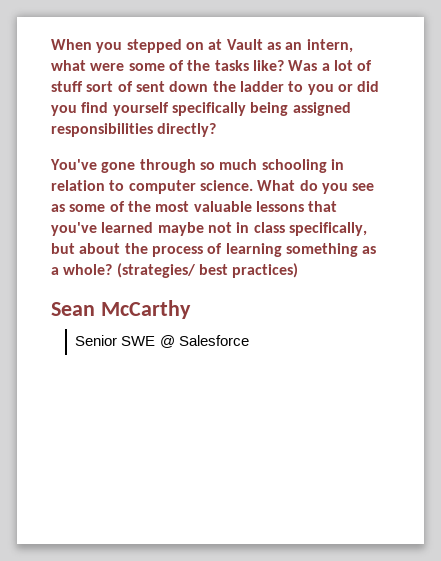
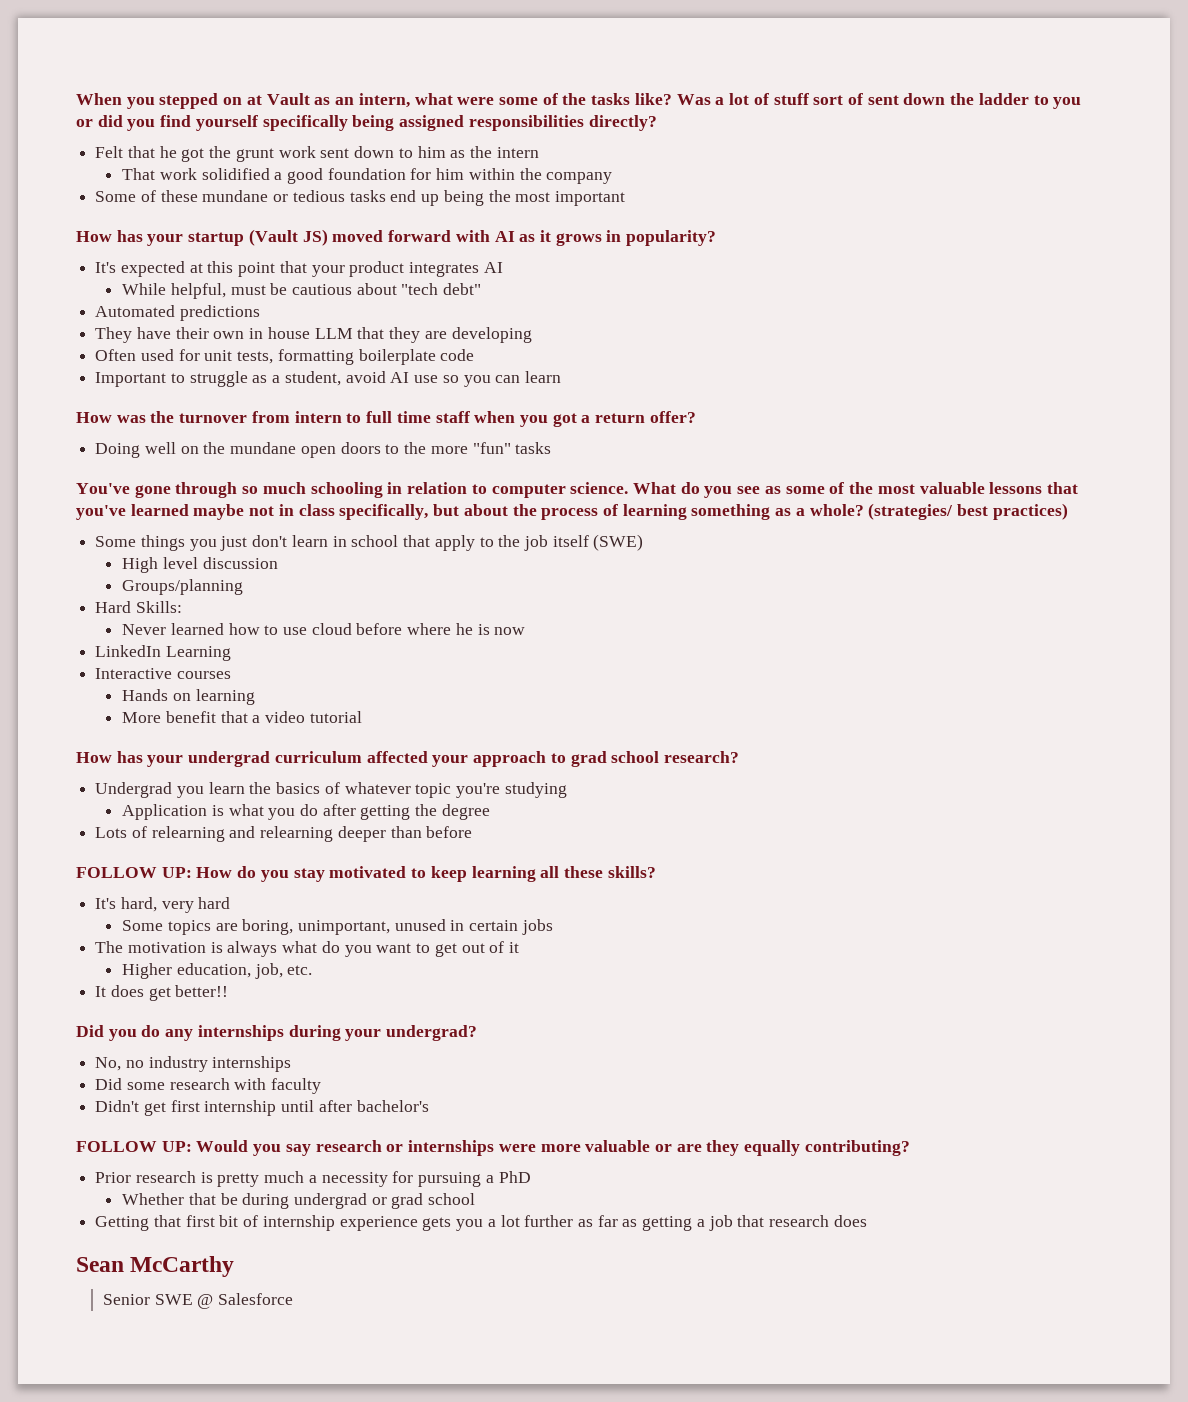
(217, 130) none -> [95,146,539,162] [122,168,613,184] [95,190,625,206] [76,229,717,246] [95,261,503,277] [122,283,482,299] [95,305,260,321] [95,327,532,343] [95,349,475,365] [95,371,561,387] [76,411,696,427] [95,442,552,458] // Felt that he got the grunt work sent down to him as the intern // That work solidified a good foundation for him within the company // Some of these mundane or tedious tasks end up being the most important // How has your startup (Vault JS) moved forward with AI as it grows in popularity? // It's expected at this point that your product integrates AI // While helpful, must be cautious about "tech debt" // Automated predictions // They have their own in house LLM that they are developing // Often used for unit tests, formatting boilerplate code // Important to struggle as a student, avoid AI use so you can learn // How was the turnover from intern to full time staff when you got a return offer? // Doing well on the mundane open doors to the more "fun" tasks
(299, 270) none -> [95,534,644,551] [122,557,278,573] [122,579,244,595] [95,601,182,613] [122,623,526,635] [95,645,231,661] [95,668,231,679] [122,689,255,705] [122,711,362,723] [76,751,739,767] [95,782,567,798] [122,804,490,820] [95,826,473,842] [76,866,656,882] [95,897,231,913] [122,919,553,935] [95,941,519,957] [122,963,313,979] [95,985,229,1001] [76,1025,478,1041] [95,1056,292,1072] [95,1078,322,1094] [95,1100,429,1116] [76,1140,910,1156] [95,1171,531,1187] [122,1193,476,1209] [95,1215,867,1231] // Some things you just don't learn in school that apply to the job itself (SWE) // High level discussion // Groups/planning // Hard Skills: // Never learned how to use cloud before where he is now // LinkedIn Learning // Interactive courses // Hands on learning // More benefit that a video tutorial // How has your undergrad curriculum affected your approach to grad school research? // Undergrad you learn the basics of whatever topic you're studying // Application is what you do after getting the degree // Lots of relearning and relearning deeper than before // FOLLOW UP: How do you stay motivated to keep learning all these skills? // It's hard, very hard // Some topics are boring, unimportant, unused in certain jobs // The motivation is always what do you want to get out of it // Higher education, job, etc. // It does get better!! // Did you do any internships during your undergrad? // No, no industry internships // Did some research with faculty // Didn't get first internship until after bachelor's // FOLLOW UP: Would you say research or internships were more valuable or are they equally contributing? // Prior research is pretty much a necessity for pursuing a PhD // Whether that be during undergrad or grad school // Getting that first bit of internship experience gets you a lot further as far as getting a job that research does

